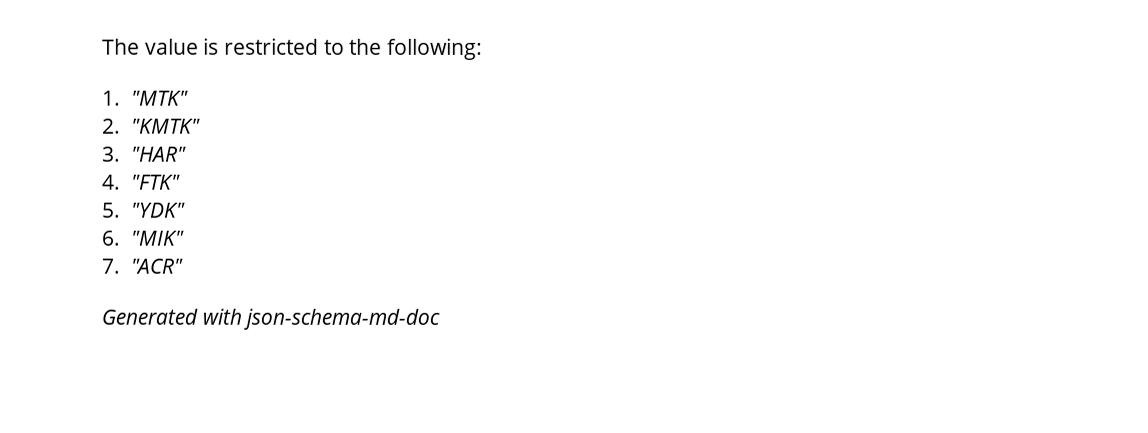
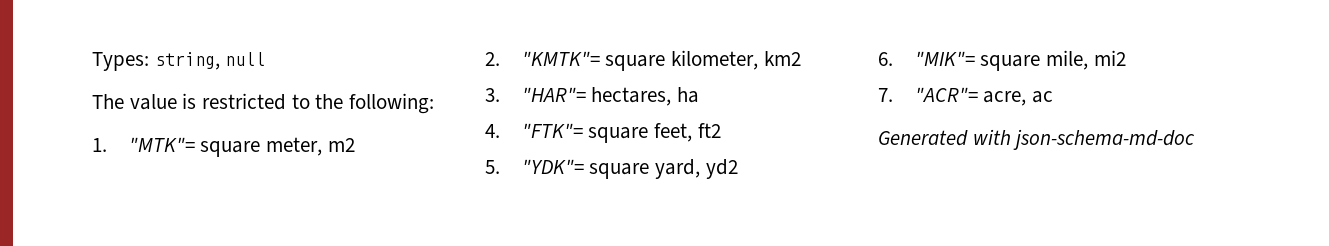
(102, 46) none -> [92,52,266,71] Types: string, null //
[130,90,189,106] [102,118,201,134] [102,146,187,162] [102,174,181,190] [101,202,186,218] [101,230,184,246] [101,258,184,274] "MTK" // 2. "KMTK" // 3. "HAR" // 4. "FTK" // 5. "YDK" // 6. "MIK" // 7. "ACR" -> [128,137,355,157] [485,50,801,71] [485,87,700,106] [485,123,721,143] [485,159,738,179] [878,50,1126,71] [878,87,1054,106] "MTK"= square meter, m2 // 2. "KMTK"= square kilometer, km2 // 3. "HAR"= hectares, ha // 4. "FTK"= square feet, ft2 // 5. "YDK"= square yard, yd2 // 6. "MIK"= square mile, mi2 // 7. "ACR"= acre, ac

